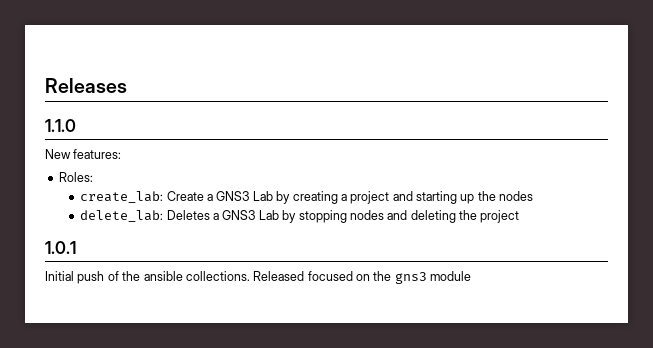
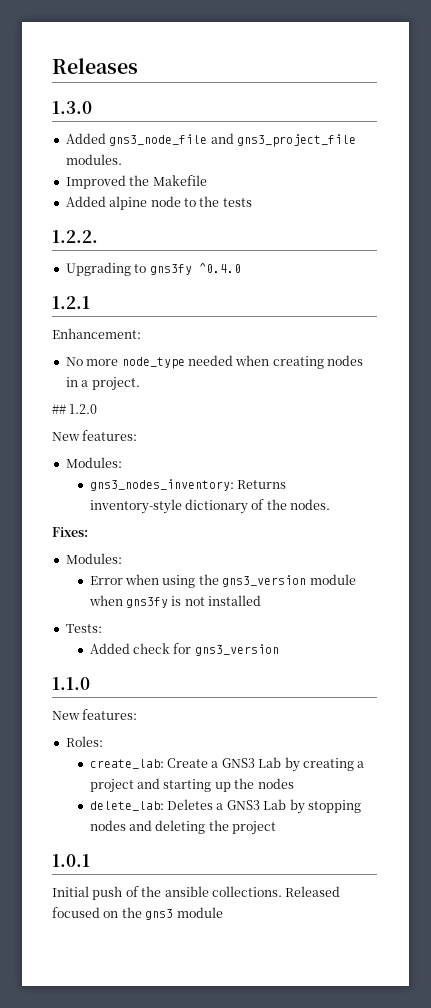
(127, 85) none -> [52,101,92,114] [65,133,356,147] [65,154,122,165] [65,175,207,189] [65,196,252,210] [52,230,98,243] [65,262,241,276] [52,296,90,309] [52,328,141,339] [65,355,363,369] [65,377,140,391] [52,404,98,414] [52,430,138,441] [65,457,122,468] [89,479,287,491] [89,499,331,514] [52,527,88,537] [65,553,122,564] [89,574,356,588] [88,595,262,608] [65,624,102,633] [89,643,279,656] // 1.3.0 // Added gns3_node_file and gns3_project_file modules. // Improved the Makefile // Added alpine node to the tests // 1.2.2. // Upgrading to gns3fy ^0.4.0 // 1.2.1 // Enhancement: // No more node_type needed when creating nodes in a project. // ## 1.2.0 // New features: // Modules: // gns3_nodes_inventory: Returns inventory-style dictionary of the nodes. // Fixes: // Modules: // Error when using the gns3_version module when gns3fy is not installed // Tests: // Added check for gns3_version

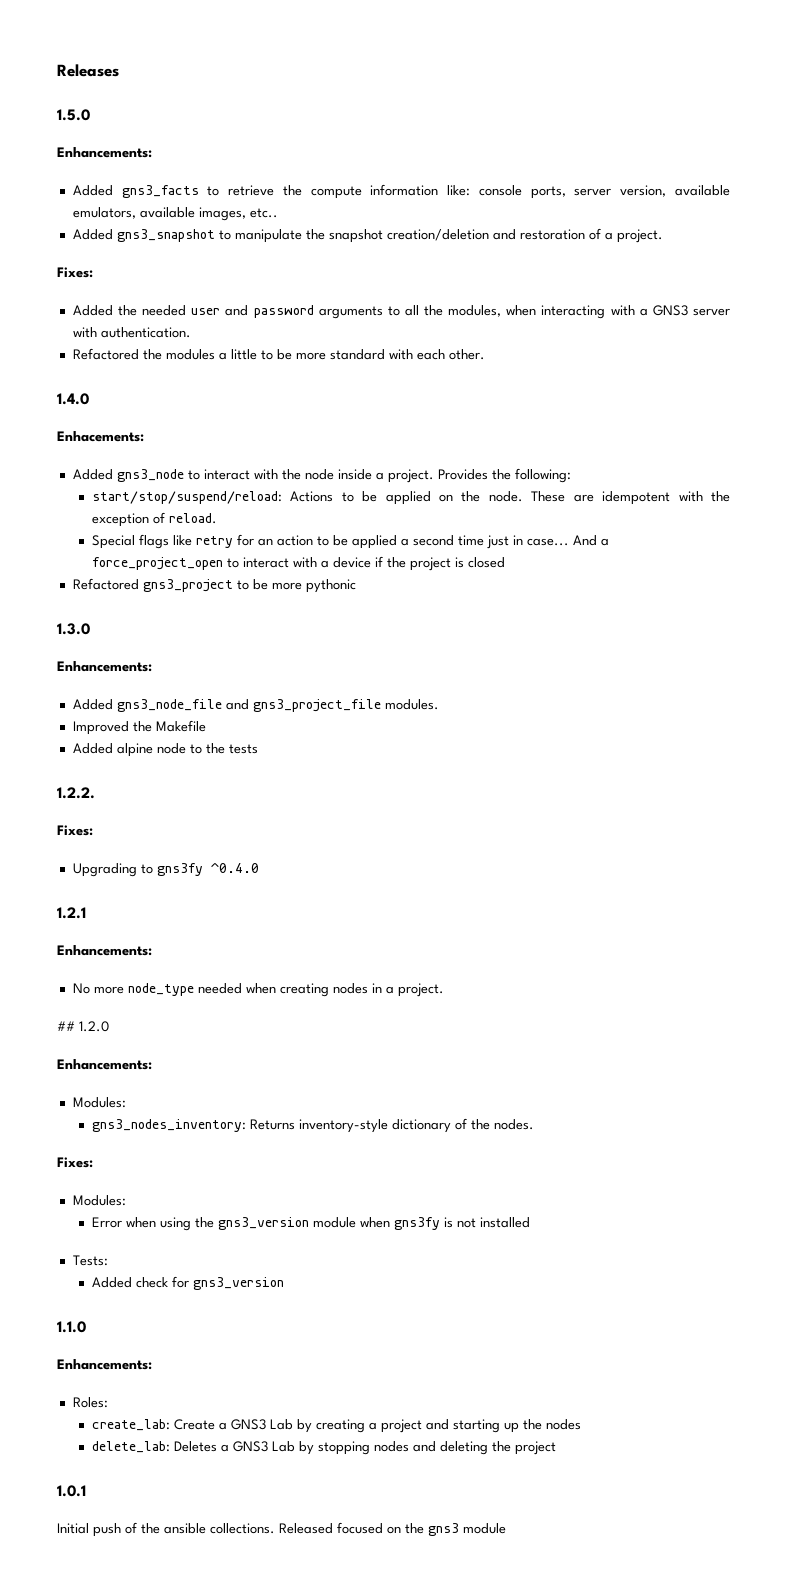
(138, 66) none -> [57,109,90,121] [57,147,152,158] [72,184,730,199] [72,207,278,221] [72,228,663,243] [57,267,93,278] [72,305,730,319] [72,327,191,338] [72,348,485,360] [57,393,89,405] [57,431,144,442] [72,468,571,483] [91,491,730,505] [91,512,217,527] [91,534,609,549] [91,556,505,571] [72,578,356,593] // 1.5.0 // Enhancements: // Added gns3_facts to retrieve the compute information like: console ports, server version, available emulators, available images, etc.. // Added gns3_snapshot to manipulate the snapshot creation/deletion and restoration of a project. // Fixes: // Added the needed user and password arguments to all the modules, when interacting with a GNS3 server with authentication. // Refactored the modules a little to be more standard with each other. // 1.4.0 // Enhacements: // Added gns3_node to interact with the node inside a project. Provides the following: // start/stop/suspend/reload: Actions to be applied on the node. These are idempotent with the exception of reload. // Special flags like retry for an action to be applied a second time just in case... And a force_project_open to interact with a device if the project is closed // Refactored gns3_project to be more pythonic
(92, 107) none -> [57,661,152,672] // Enhancements:
(98, 236) none -> [57,825,93,836] // Fixes:
[52,328,141,339] Enhancement: -> [57,945,152,956] Enhancements:
[52,430,138,441] New features: -> [57,1059,152,1070] Enhancements:
[52,709,138,720] New features: -> [57,1359,152,1370] Enhancements:

